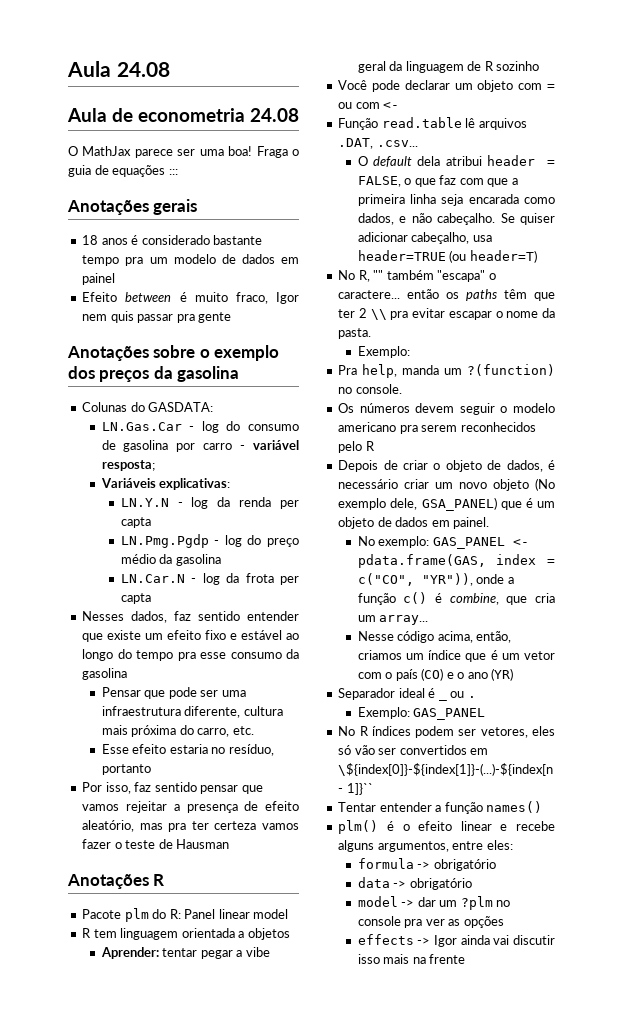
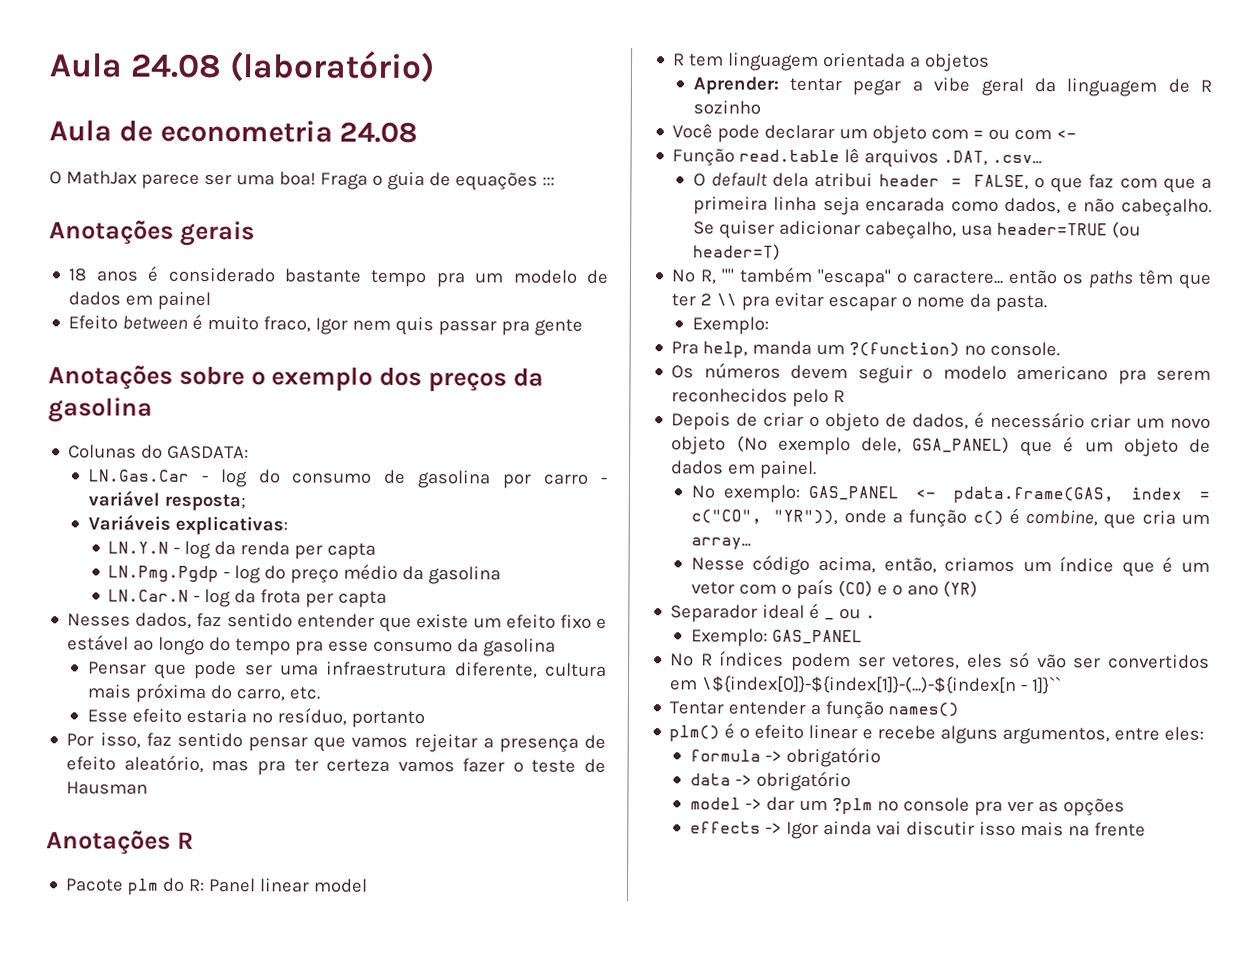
(170, 69) none -> [229,50,436,83] (laboratório)

